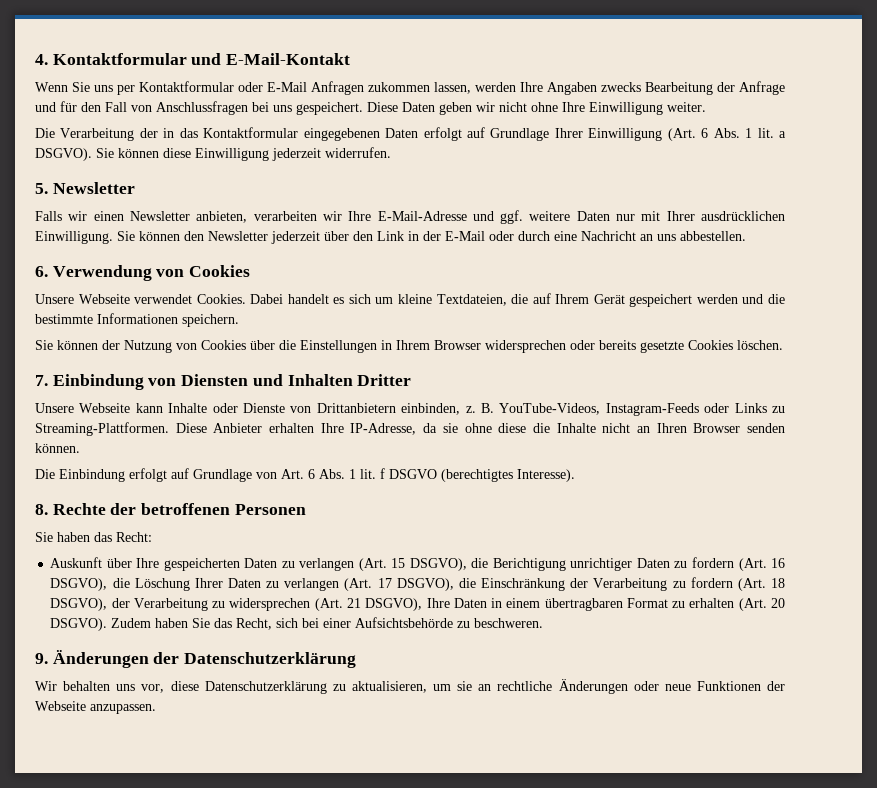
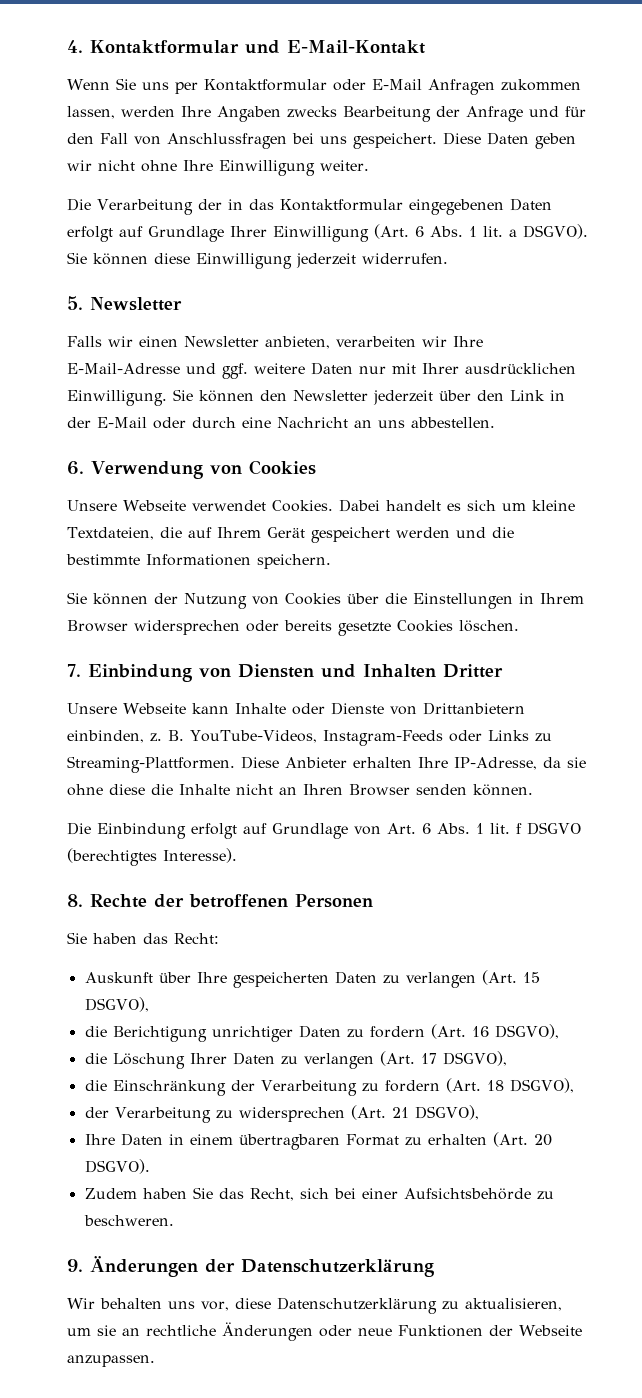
(467, 564) none -> (149, 1004) //
(108, 584) none -> (559, 1031) //
(454, 584) none -> (507, 1058) //
(108, 604) none -> (574, 1085) //
(423, 604) none -> (479, 1112) //
(108, 624) none -> (150, 1166) //

